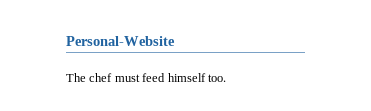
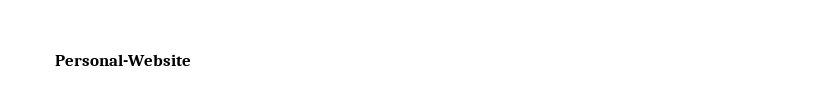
[66,73,226,82] // The chef must feed himself too. -> (191, 60) none

